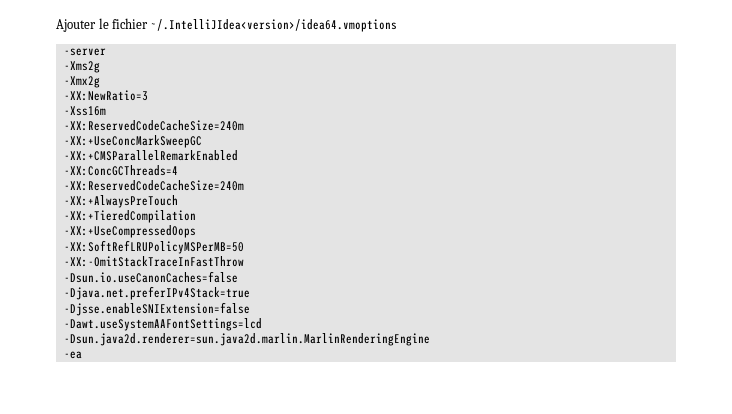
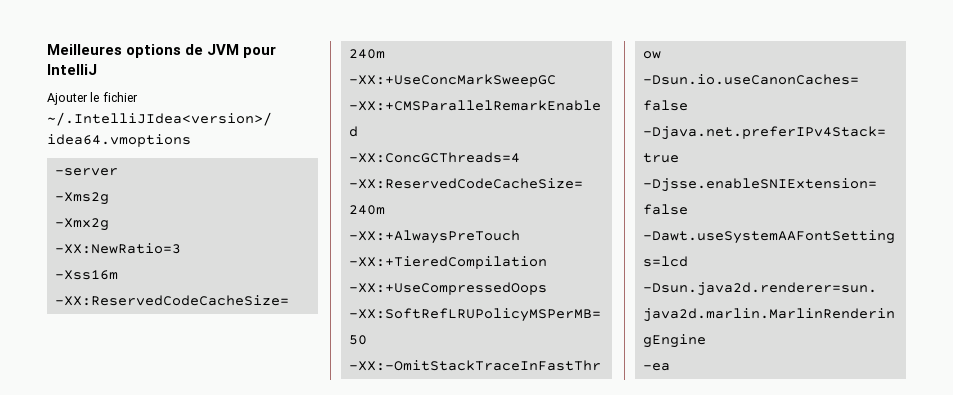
(56, 25) none -> [47,44,277,58] [47,64,97,75] Meilleures options de JVM pour IntelliJ //

